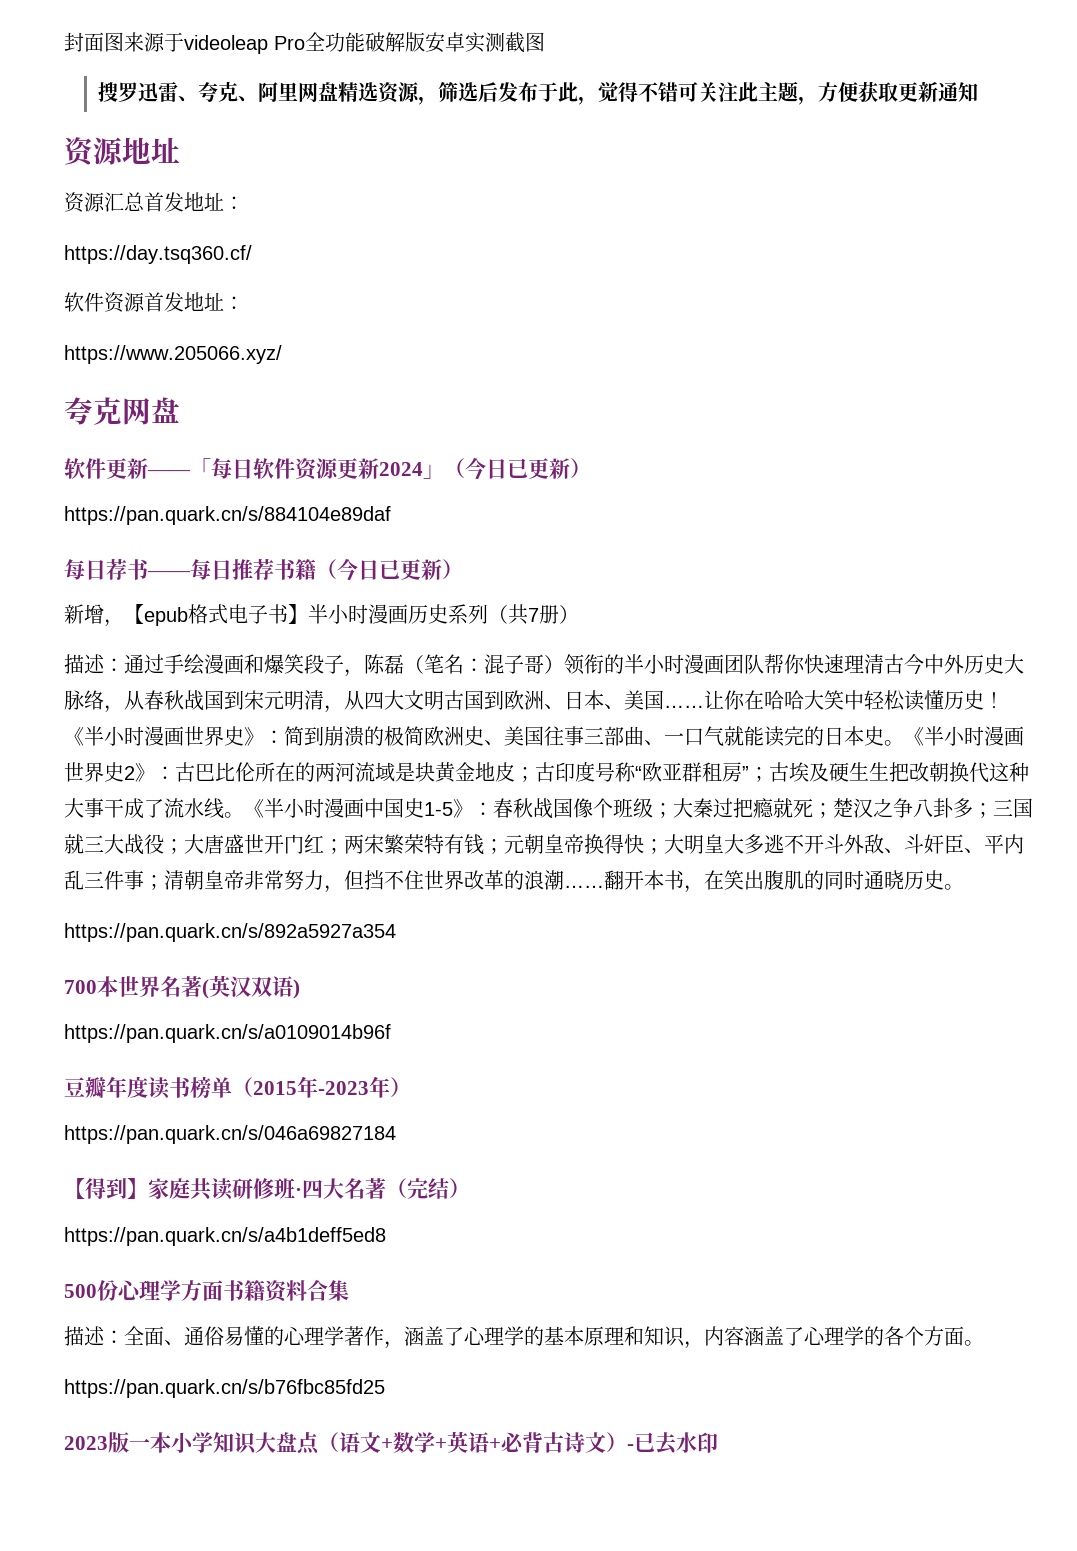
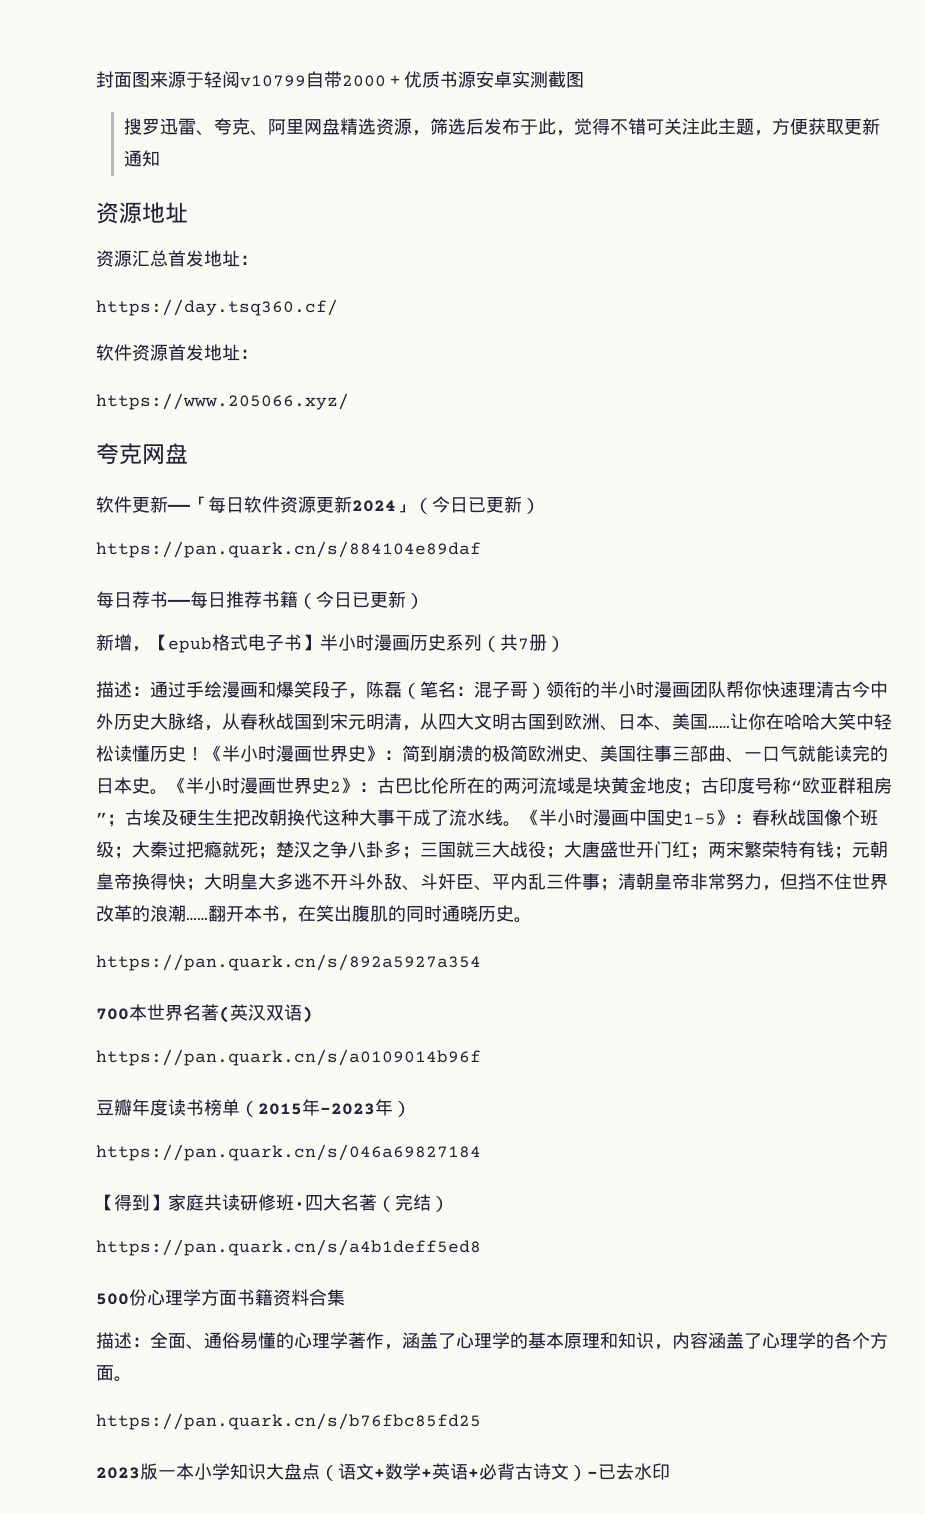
[184,32,425,54] videoleap Pro全功能破解版 -> [204,71,476,88] 轻阅v10799自带2000＋优质书源

